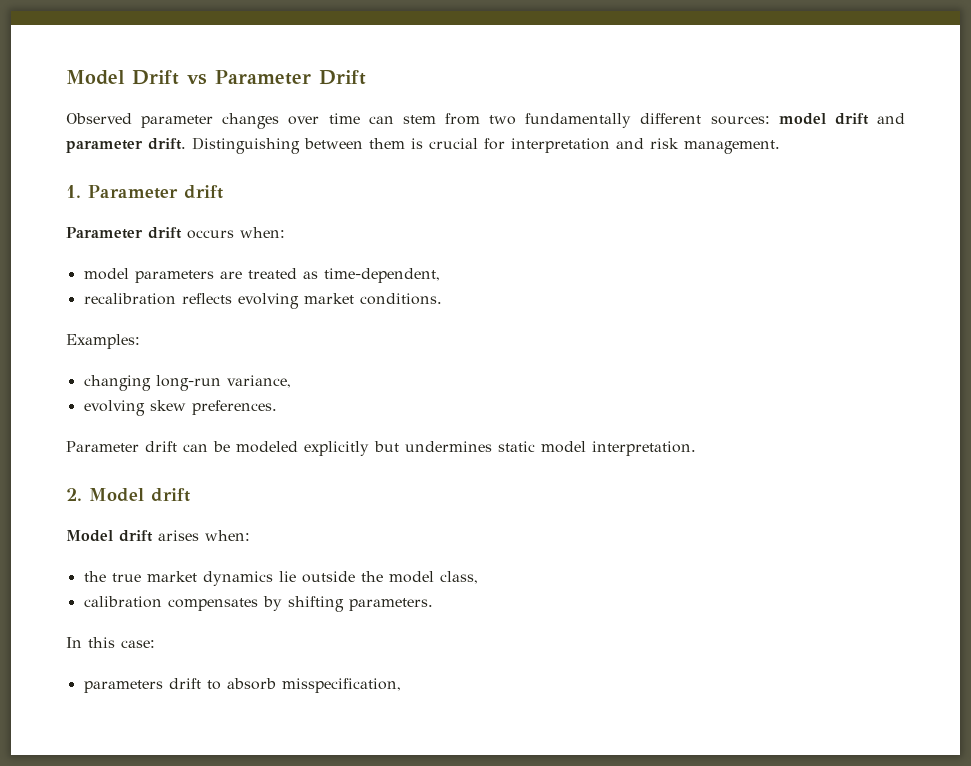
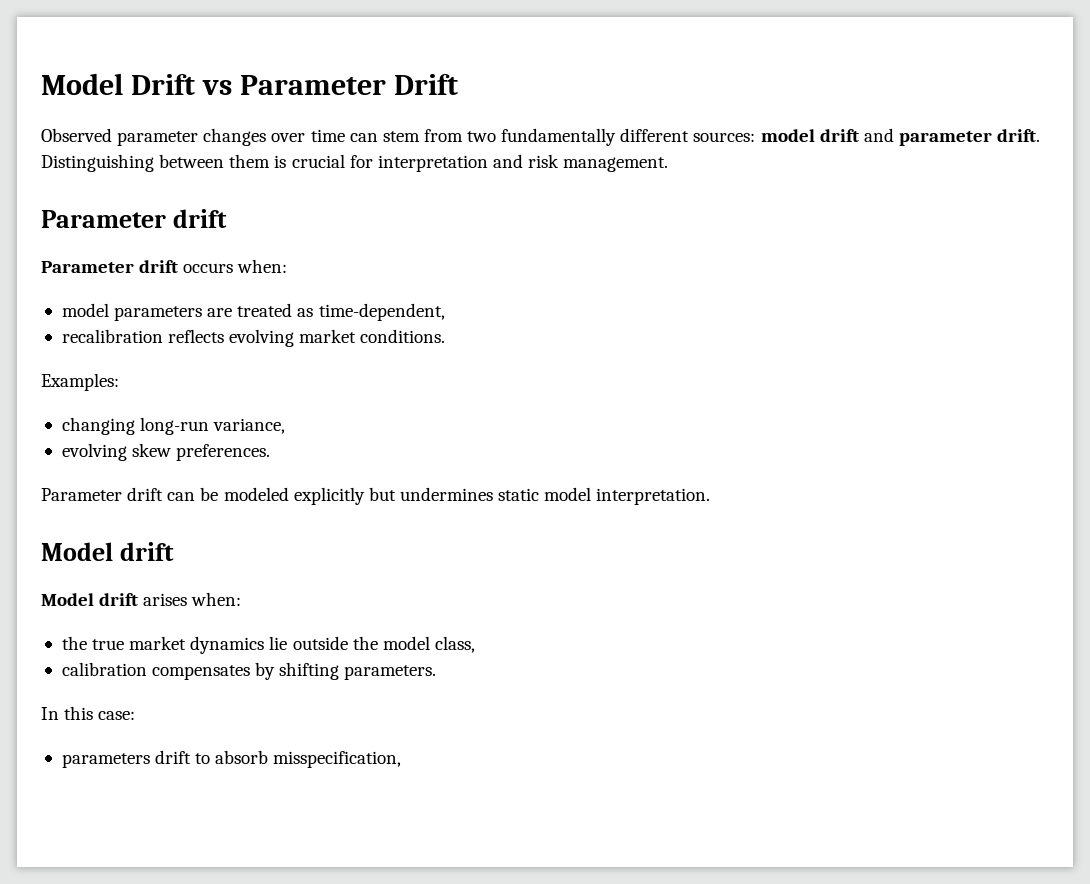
[66,185,81,198] 1. -> (669, 164) none
[66,488,82,501] 2. -> (711, 496) none

